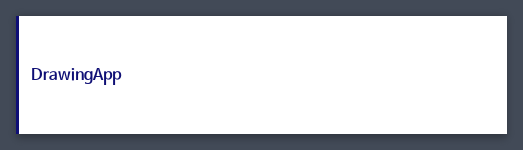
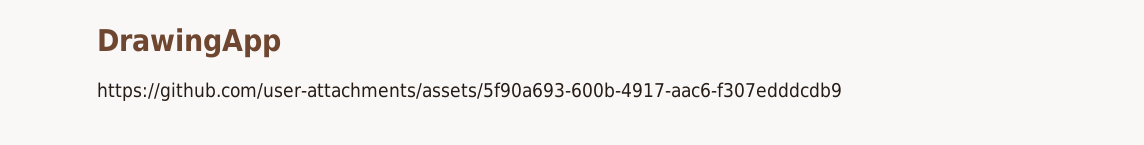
(122, 76) none -> [97,82,842,101] // https://github.com/user-attachments/assets/5f90a693-600b-4917-aac6-f307edddcdb9

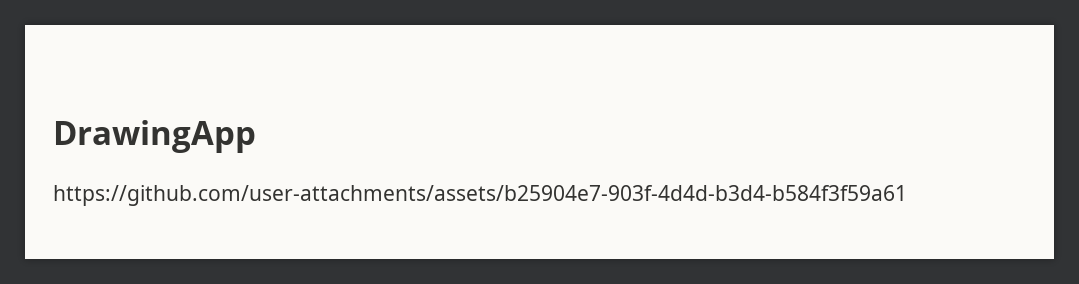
[97,82,842,101] https://github.com/user-attachments/assets/5f90a693-600b-4917-aac6-f307edddcdb9 -> [53,185,907,206] https://github.com/user-attachments/assets/b25904e7-903f-4d4d-b3d4-b584f3f59a61

